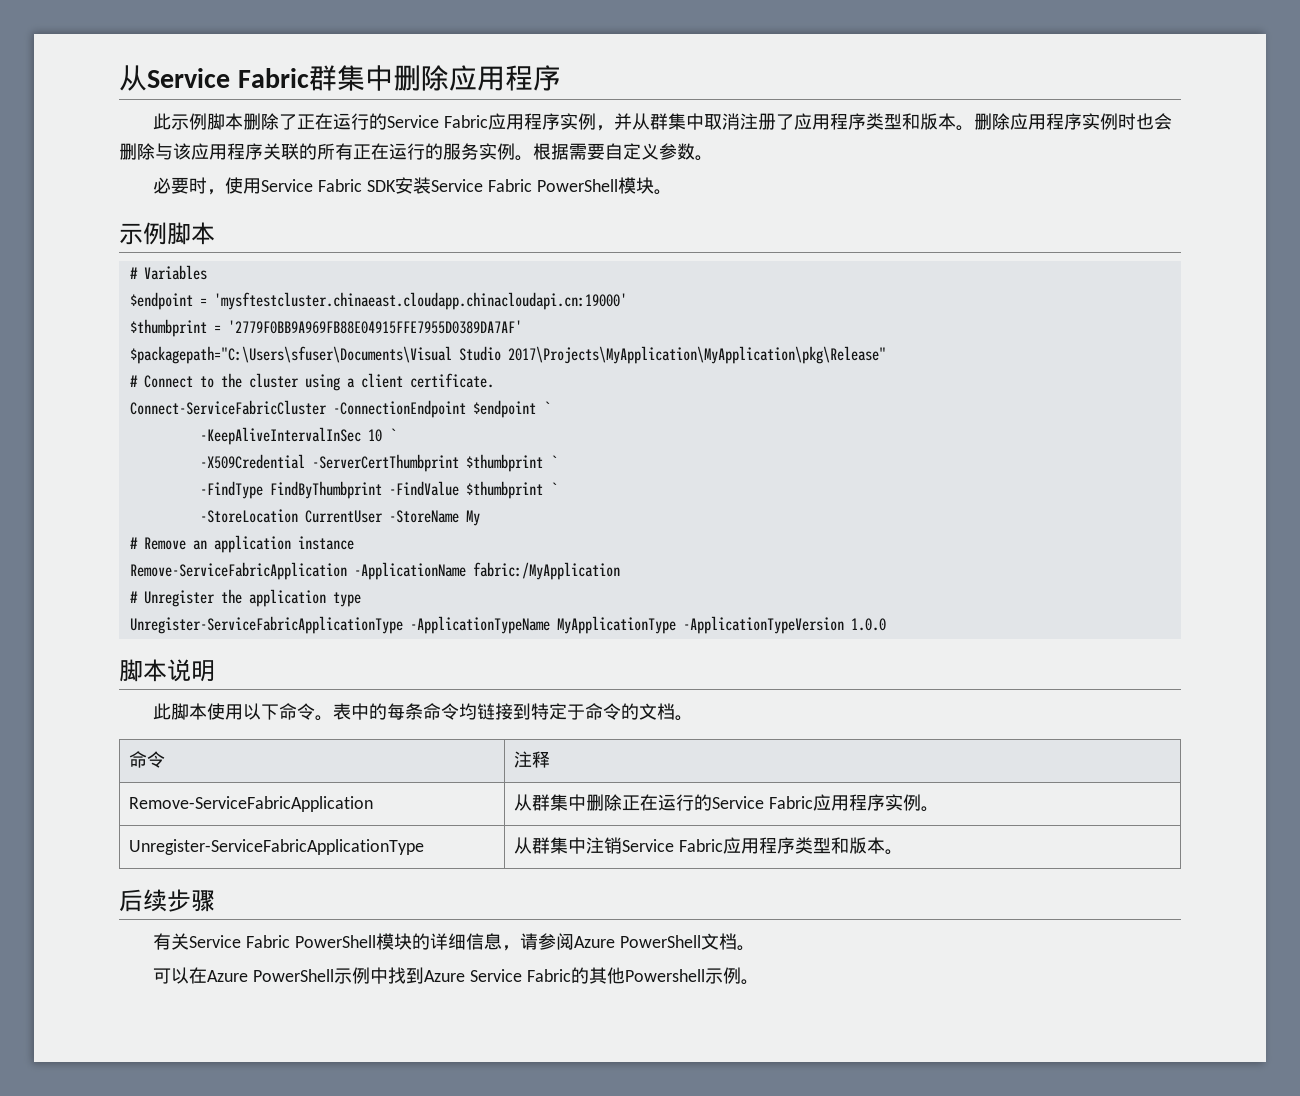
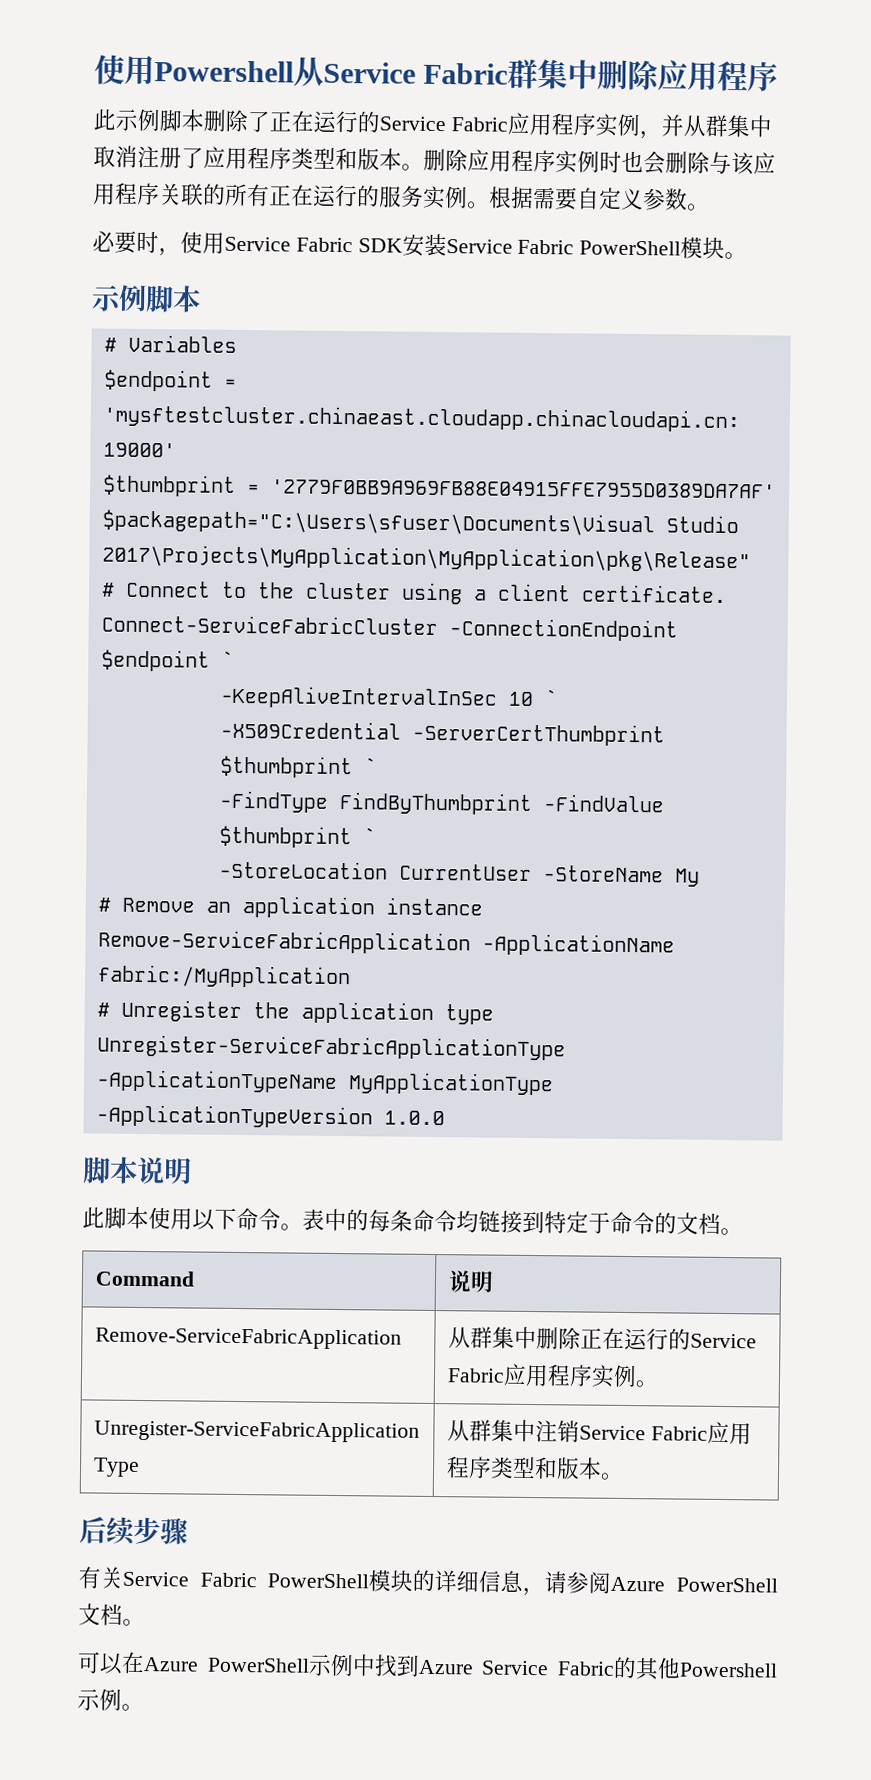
(119, 78) none -> [94,54,294,86] 使用Powershell
[129,751,166,768] [514,751,551,768] 命令 | 注释 -> [95,1270,196,1287] [448,1270,495,1293] Command | 说明

